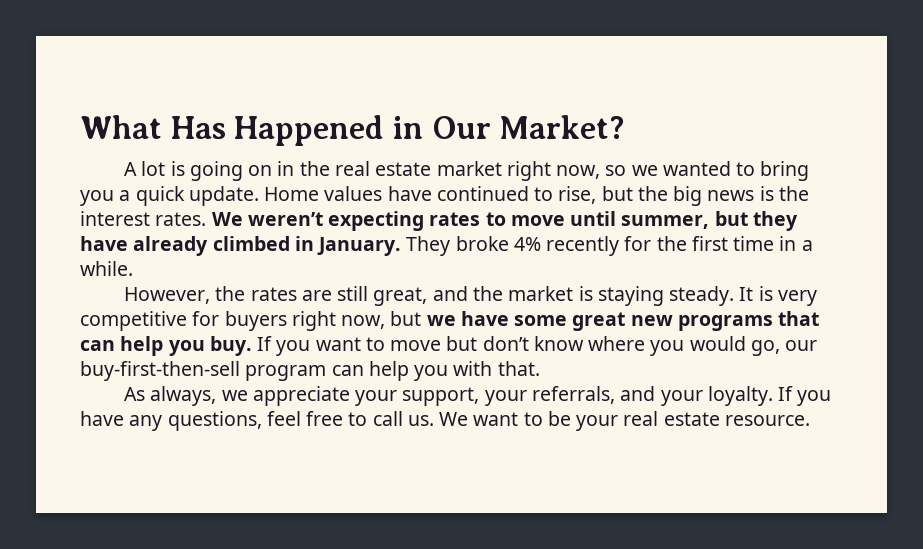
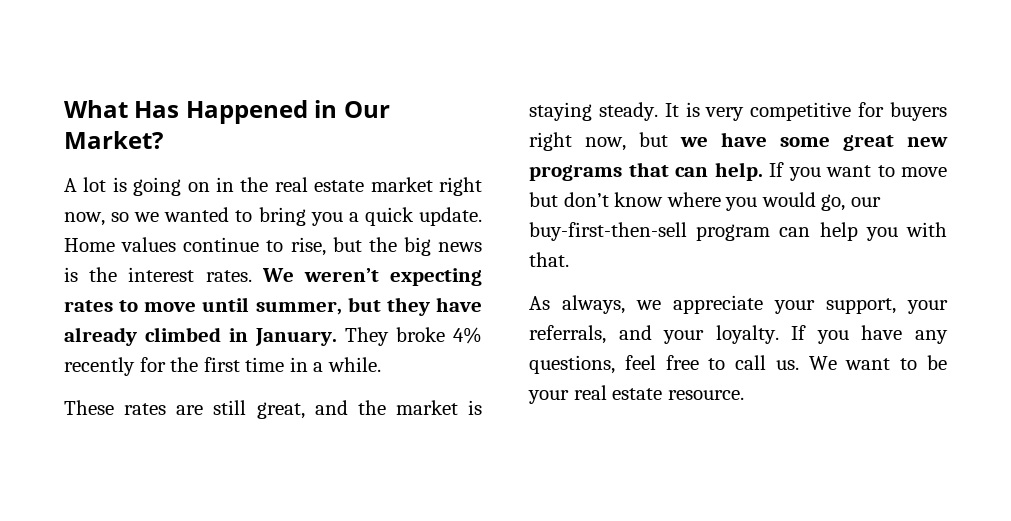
[387,186,529,201] have continued -> [183,237,260,252] continue
[124,286,246,304] However, the -> [64,400,114,415] These
[120,336,252,356] help you buy. -> [714,162,763,181] help.

